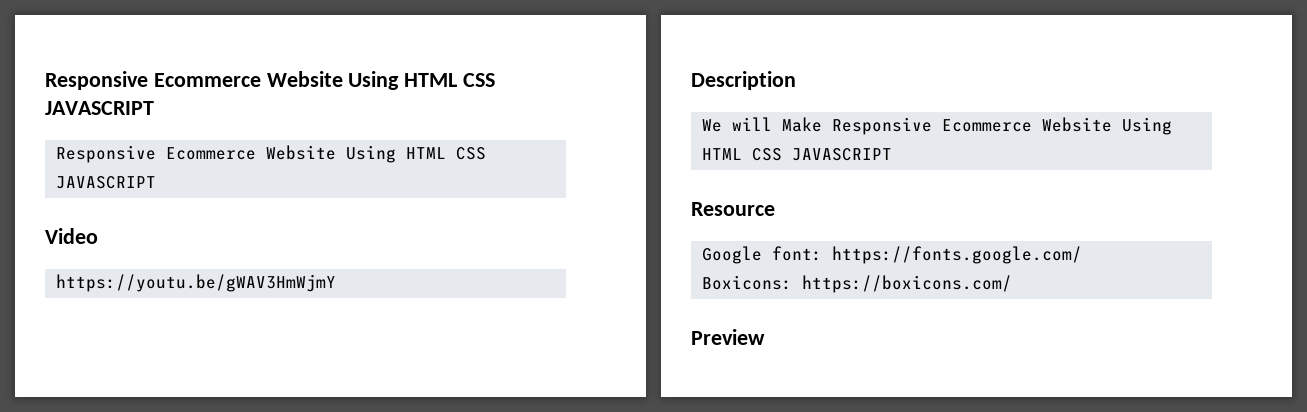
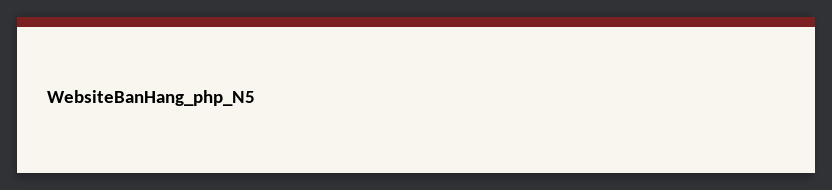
[45,71,496,90] [45,101,154,115] [56,145,487,163] [56,176,157,189] [45,228,98,244] [56,274,337,292] [691,71,796,90] [702,117,1173,135] [702,148,893,161] [691,202,775,216] [702,246,1083,264] [702,275,1013,293] [691,329,765,345] Responsive Ecommerce Website Using HTML CSS JAVASCRIPT // Responsive Ecommerce Website Using HTML CSS JAVASCRIPT // Video // https://youtu.be/gWAV3HmWjmY // Description // We will Make Responsive Ecommerce Website Using HTML CSS JAVASCRIPT // Resource // Google font: https://fonts.google.com/ // Boxicons: https://boxicons.com/ // Preview -> [47,90,255,106] WebsiteBanHang_php_N5

